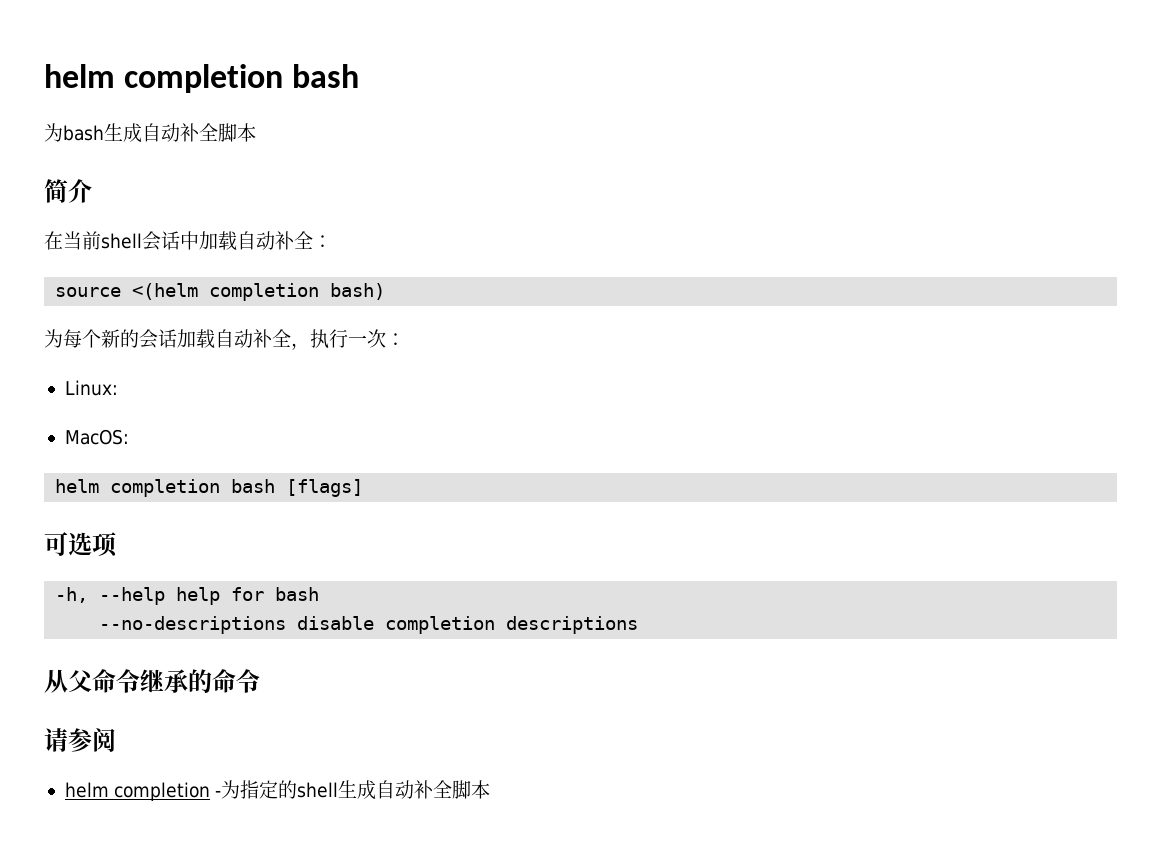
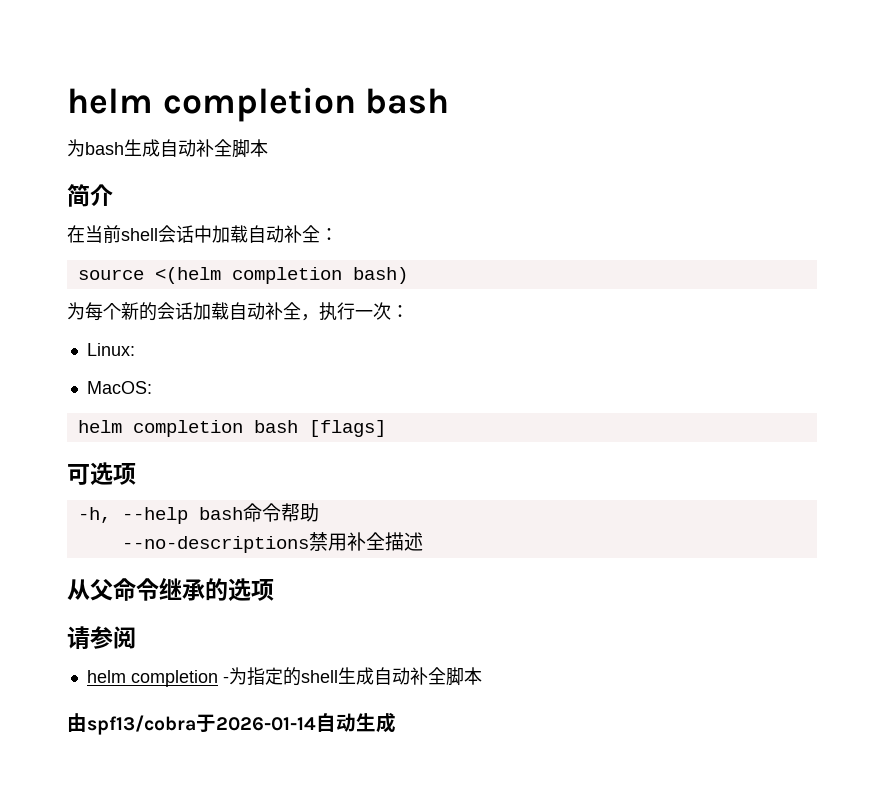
[176,587,320,605] help for bash -> [198,503,319,522] bash命令帮助
[297,616,639,634] disable completion descriptions -> [308,532,423,551] 禁用补全描述
[212,669,260,693] 命令 -> [228,578,274,601] 选项
(491, 789) none -> [67,712,396,735] // 由spf13/cobra于2026-01-14自动生成

